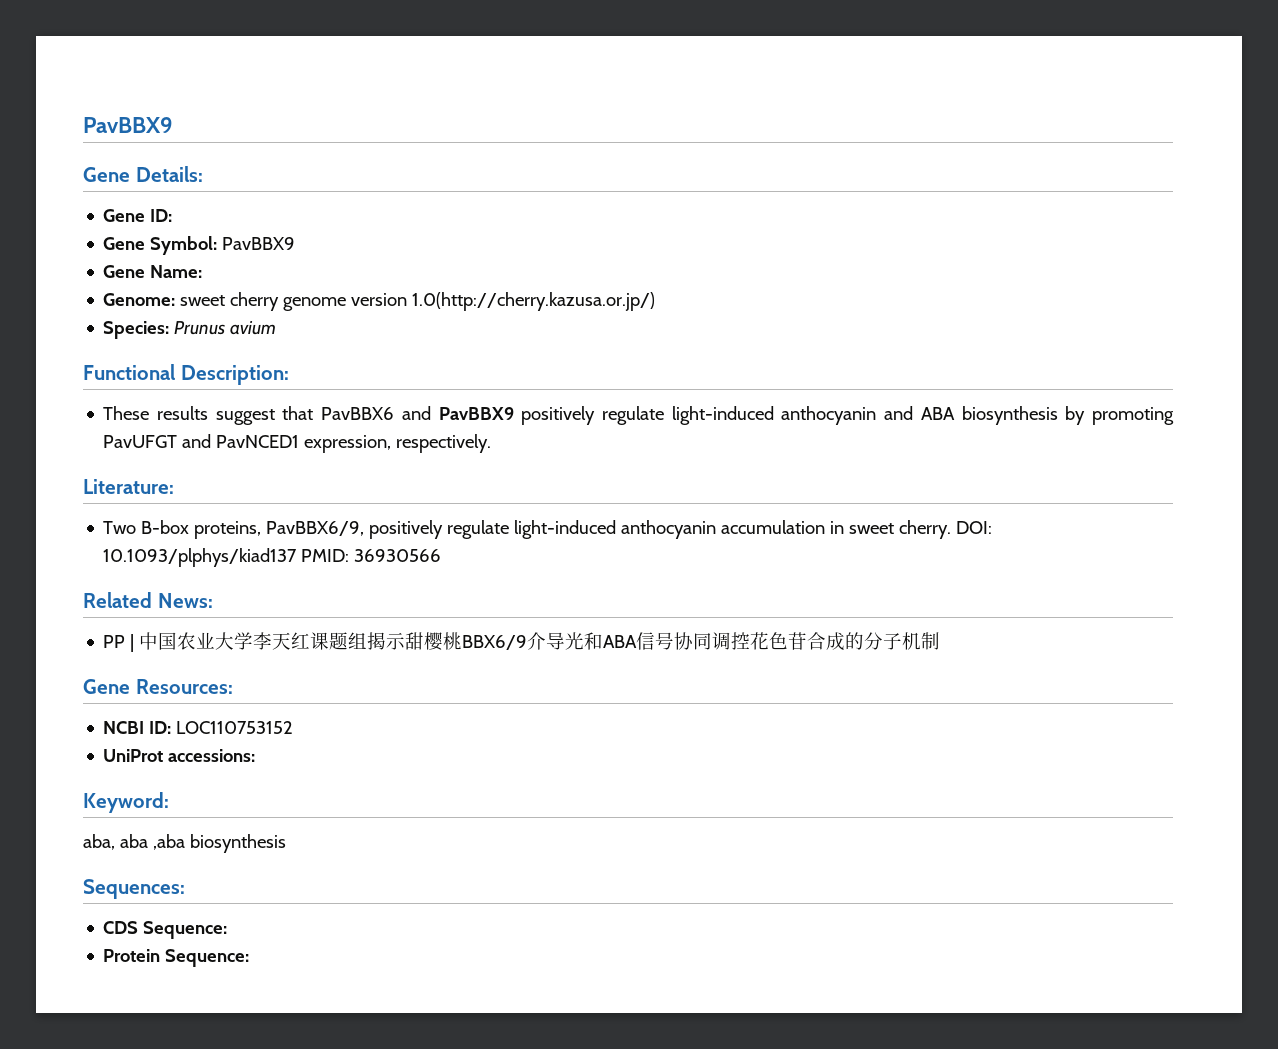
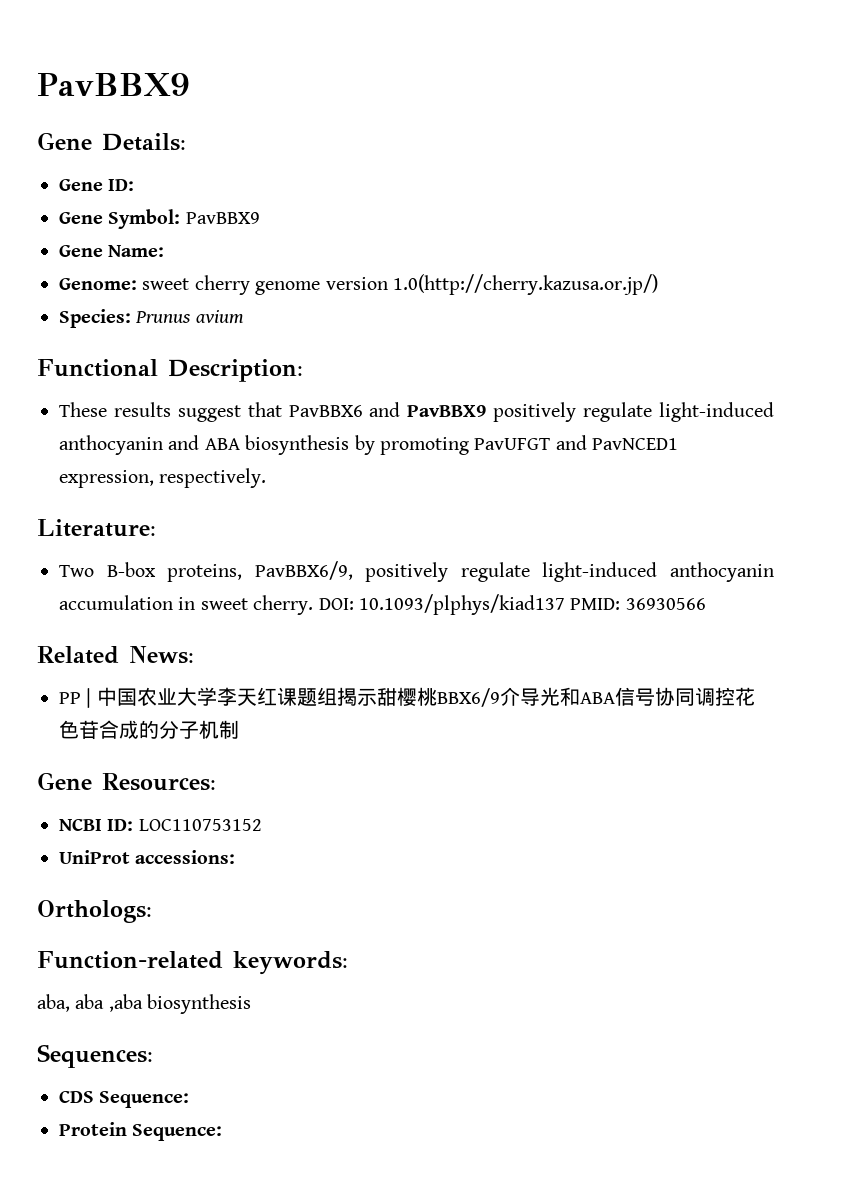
[83,792,169,813] Keyword: -> [37,900,152,923] [37,951,348,975] Orthologs: // Function-related keywords:

